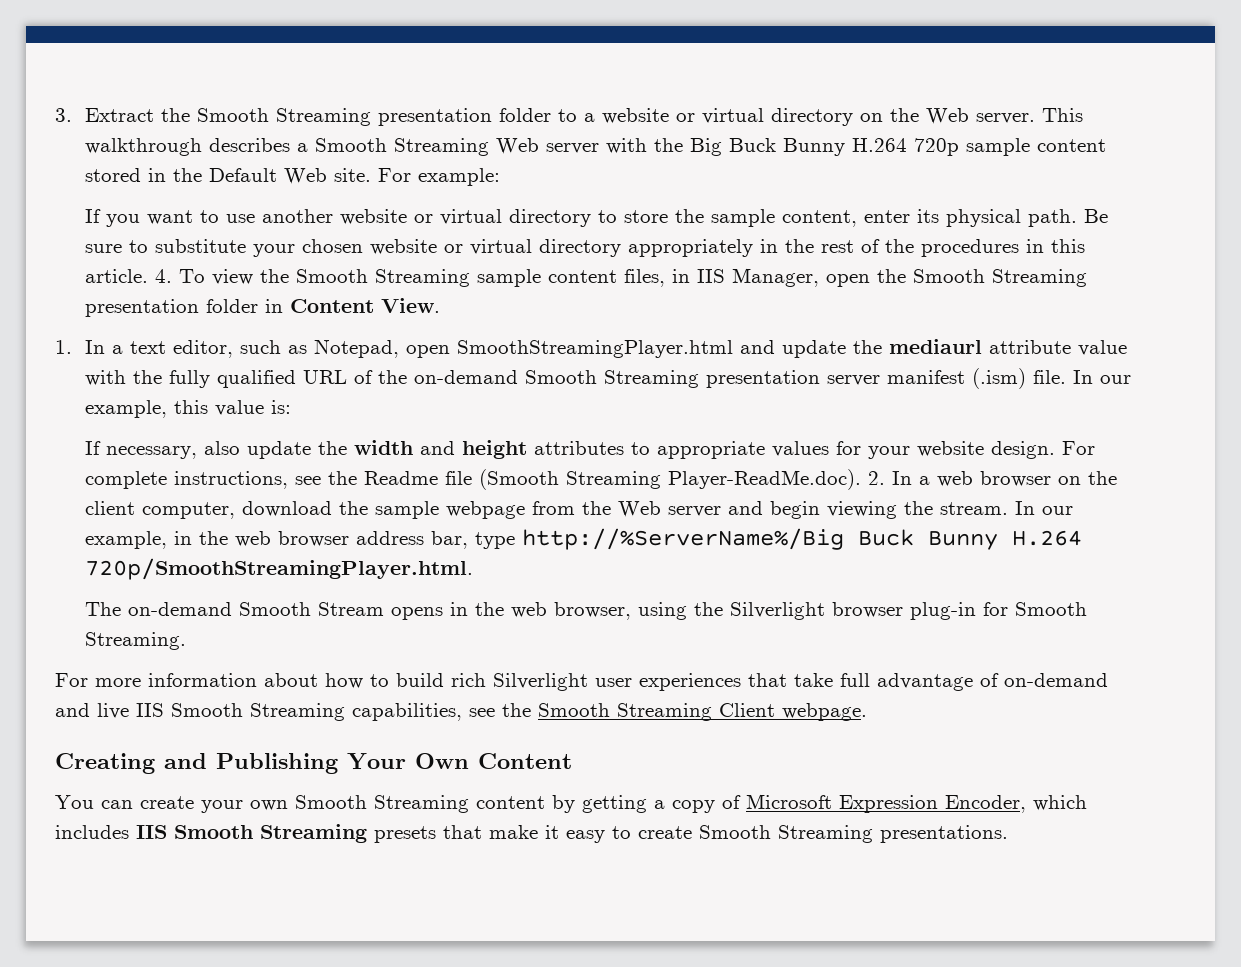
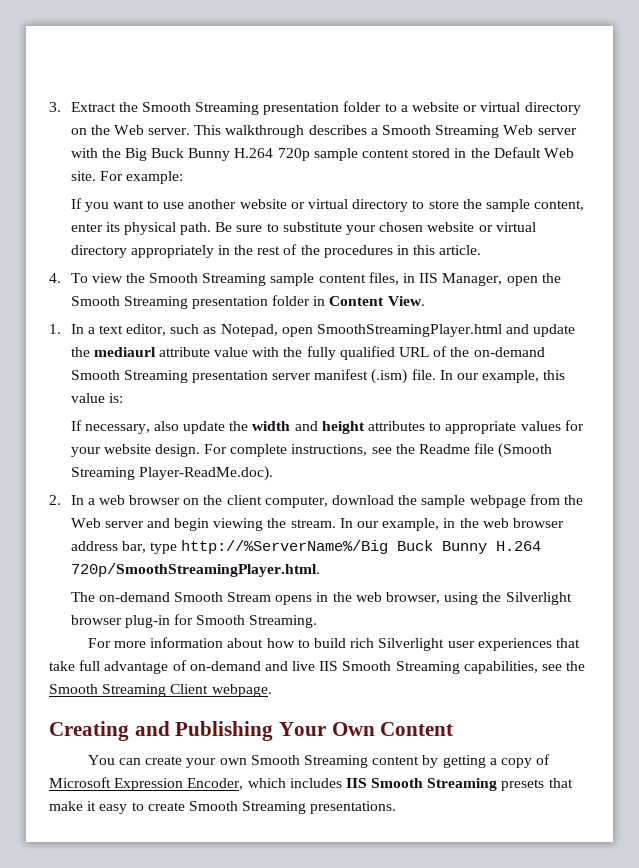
(149, 276) none -> (482, 250) //
(862, 479) none -> (273, 473) //

